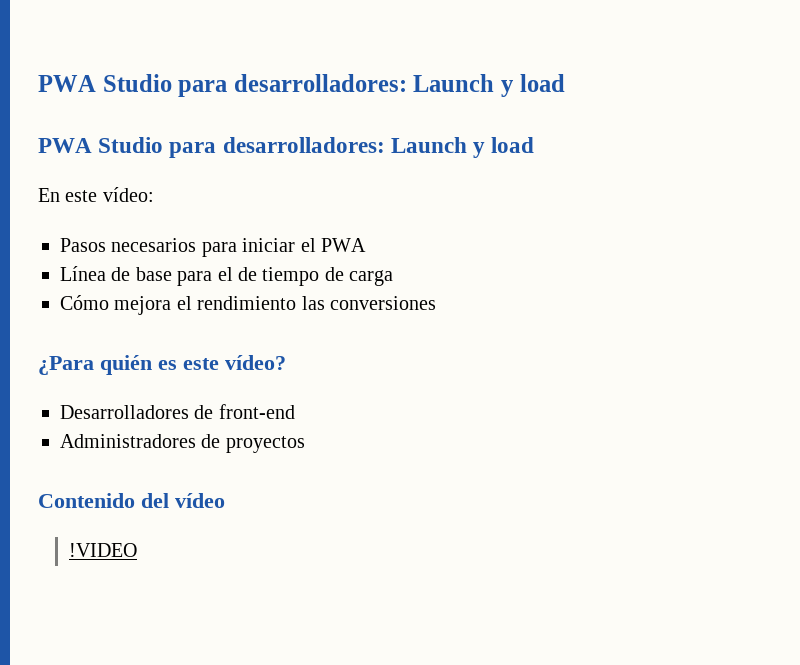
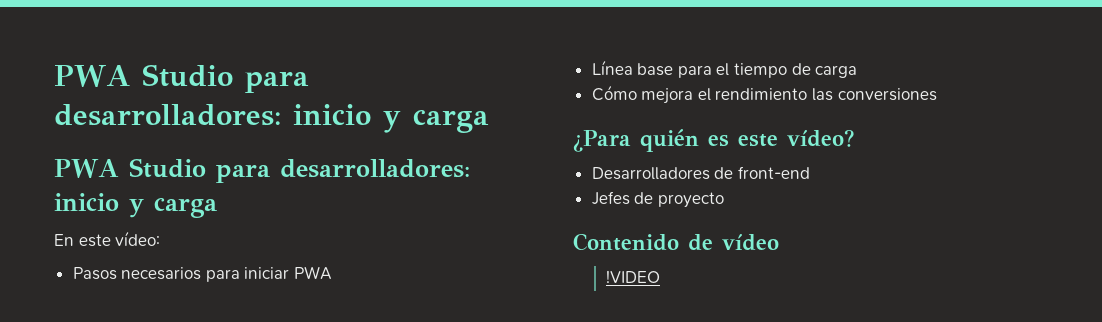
[38,74,565,97] [38,137,535,158] PWA Studio para desarrolladores: Launch y load // PWA Studio para desarrolladores: Launch y load -> [54,64,309,93] [54,104,489,133] [54,158,470,183] [54,193,217,218] PWA Studio para desarrolladores: inicio y carga // PWA Studio para desarrolladores: inicio y carga
[300,238,316,252] el -> (290, 273) none
[111,267,131,281] de -> (633, 67) none
[238,267,257,281] de -> (730, 69) none
[60,434,305,453] Administradores de proyectos -> [591,191,724,208] Jefes de proyecto
[141,493,169,508] del -> [688,234,713,251] de

